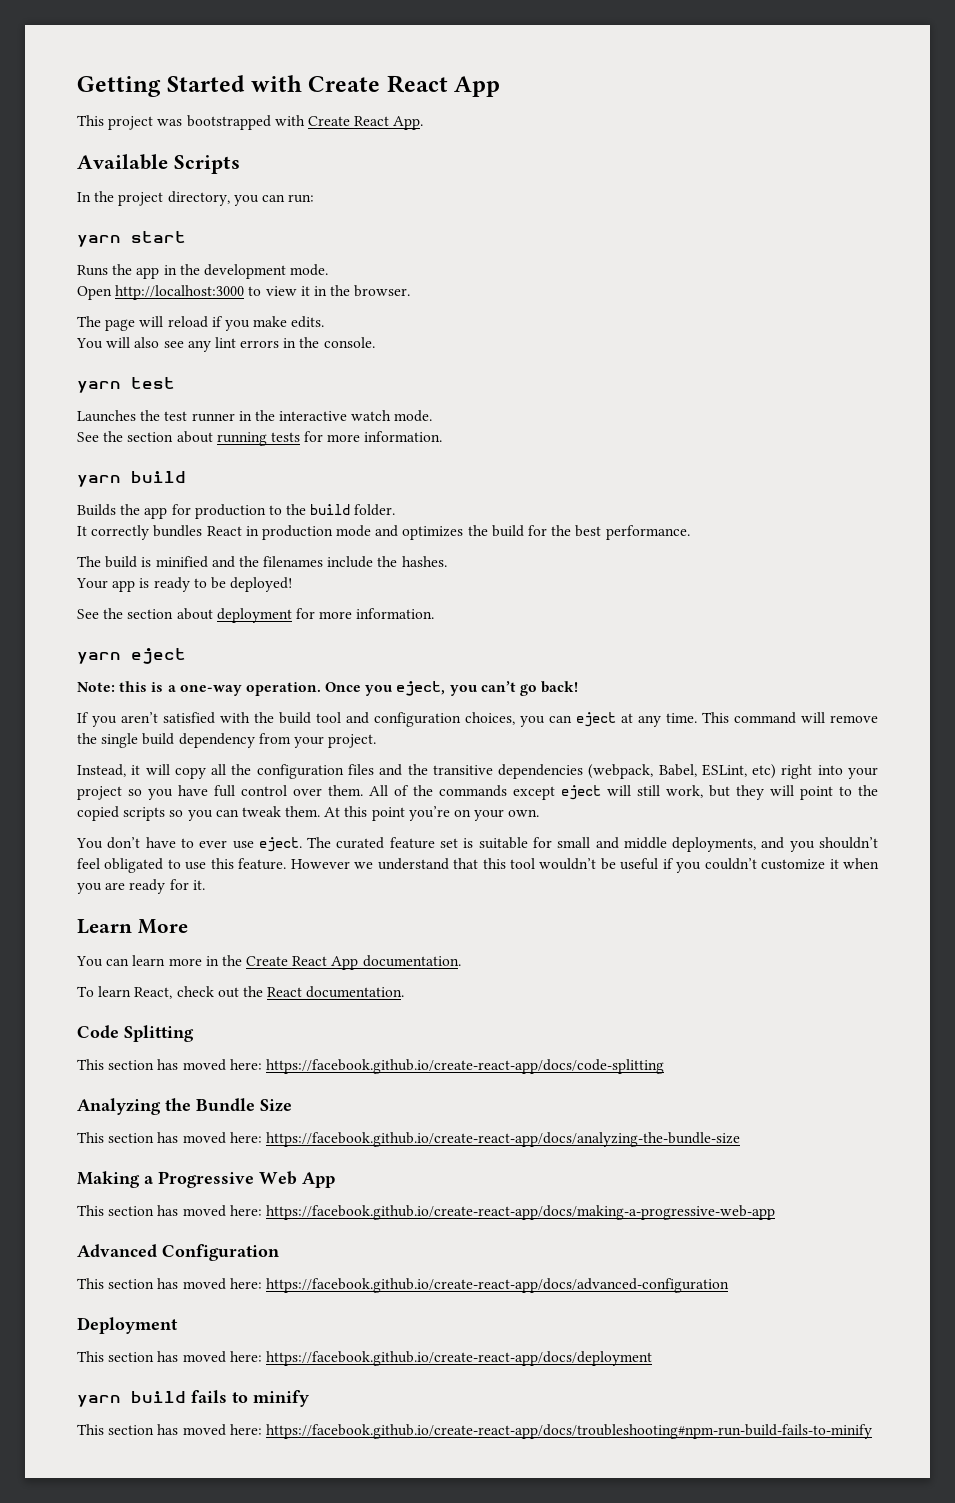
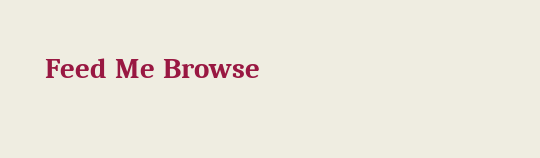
[77,75,501,97] [77,115,424,130] [77,154,240,174] [77,191,315,206] [77,231,186,247] [77,264,329,279] [77,285,411,300] [77,316,325,331] [76,337,375,352] [77,377,175,393] [77,410,433,422] [77,431,443,446] [77,471,186,487] [77,504,396,519] [77,525,690,540] [77,556,447,568] [76,577,293,592] [77,608,435,623] [77,648,186,664] [77,681,579,696] [77,712,878,727] [77,733,377,748] [77,764,879,779] [77,785,878,800] [77,806,540,821] [76,837,878,852] [77,858,880,873] [77,879,205,894] [77,919,188,934] [76,955,461,970] [77,986,405,999] [77,1025,194,1042] [77,1059,664,1074] [77,1098,292,1115] [77,1132,740,1147] [77,1171,335,1188] [77,1205,775,1220] [77,1244,279,1261] [77,1278,729,1293] [77,1317,178,1334] [77,1351,652,1366] [77,1390,309,1407] [77,1424,872,1439] Getting Started with Create React App // This project was bootstrapped with Create React App. // Available Scripts // In the project directory, you can run: // yarn start // Runs the app in the development mode. // Open http://localhost:3000 to view it in the browser. // The page will reload if you make edits. // You will also see any lint errors in the console. // yarn test // Launches the test runner in the interactive watch mode. // See the section about running tests for more information. // yarn build // Builds the app for production to the build folder. // It correctly bundles React in production mode and optimizes the build for the best performance. // The build is minified and the filenames include the hashes. // Your app is ready to be deployed! // See the section about deployment for more information. // yarn eject // Note: this is a one-way operation. Once you eject, you can’t go back! // If you aren’t satisfied with the build tool and configuration choices, you can eject at any time. This command will remove the single build dependency from your project. // Instead, it will copy all the configuration files and the transitive dependencies (webpack, Babel, ESLint, etc) right into your project so you have full control over them. All of the commands except eject will still work, but they will point to the copied scripts so you can tweak them. At this point you’re on your own. // You don’t have to ever use eject. The curated feature set is suitable for small and middle deployments, and you shouldn’t feel obligated to use this feature. However we understand that this tool wouldn’t be useful if you couldn’t customize it when you are ready for it. // Learn More // You can learn more in the Create React App documentation. // To learn React, check out the React documentation. // Code Splitting // This section has moved here: https://facebook.github.io/create-react-app/docs/code-splitting // Analyzing the Bundle Size // This section has moved here: https://facebook.github.io/create-react-app/docs/analyzing-the-bundle-size // Making a Progressive Web App // This section has moved here: https://facebook.github.io/create-react-app/docs/making-a-progressive-web-app // Advanced Configuration // This section has moved here: https://facebook.github.io/create-react-app/docs/advanced-configuration // Deployment // This section has moved here: https://facebook.github.io/create-react-app/docs/deployment // yarn build fails to minify // This section has moved here: https://facebook.github.io/create-react-app/docs/troubleshooting#npm-run-build-fails-to-minify -> [45,58,260,78] Feed Me Browse

